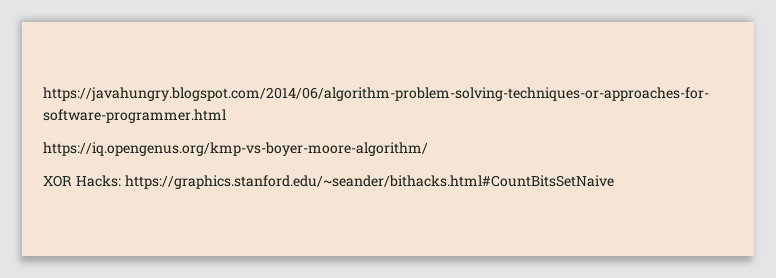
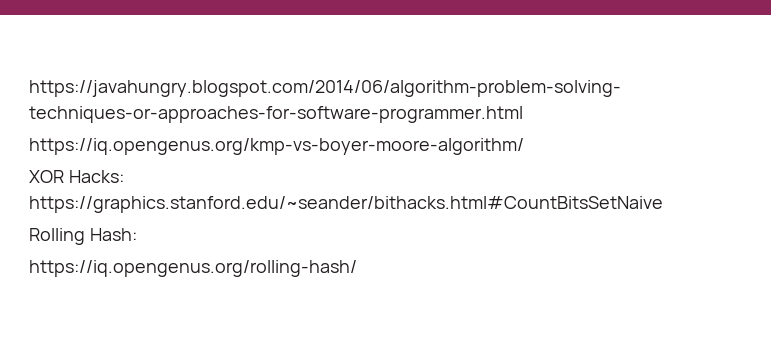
(614, 182) none -> [29,228,137,245] [29,260,357,277] // Rolling Hash: // https://iq.opengenus.org/rolling-hash/

